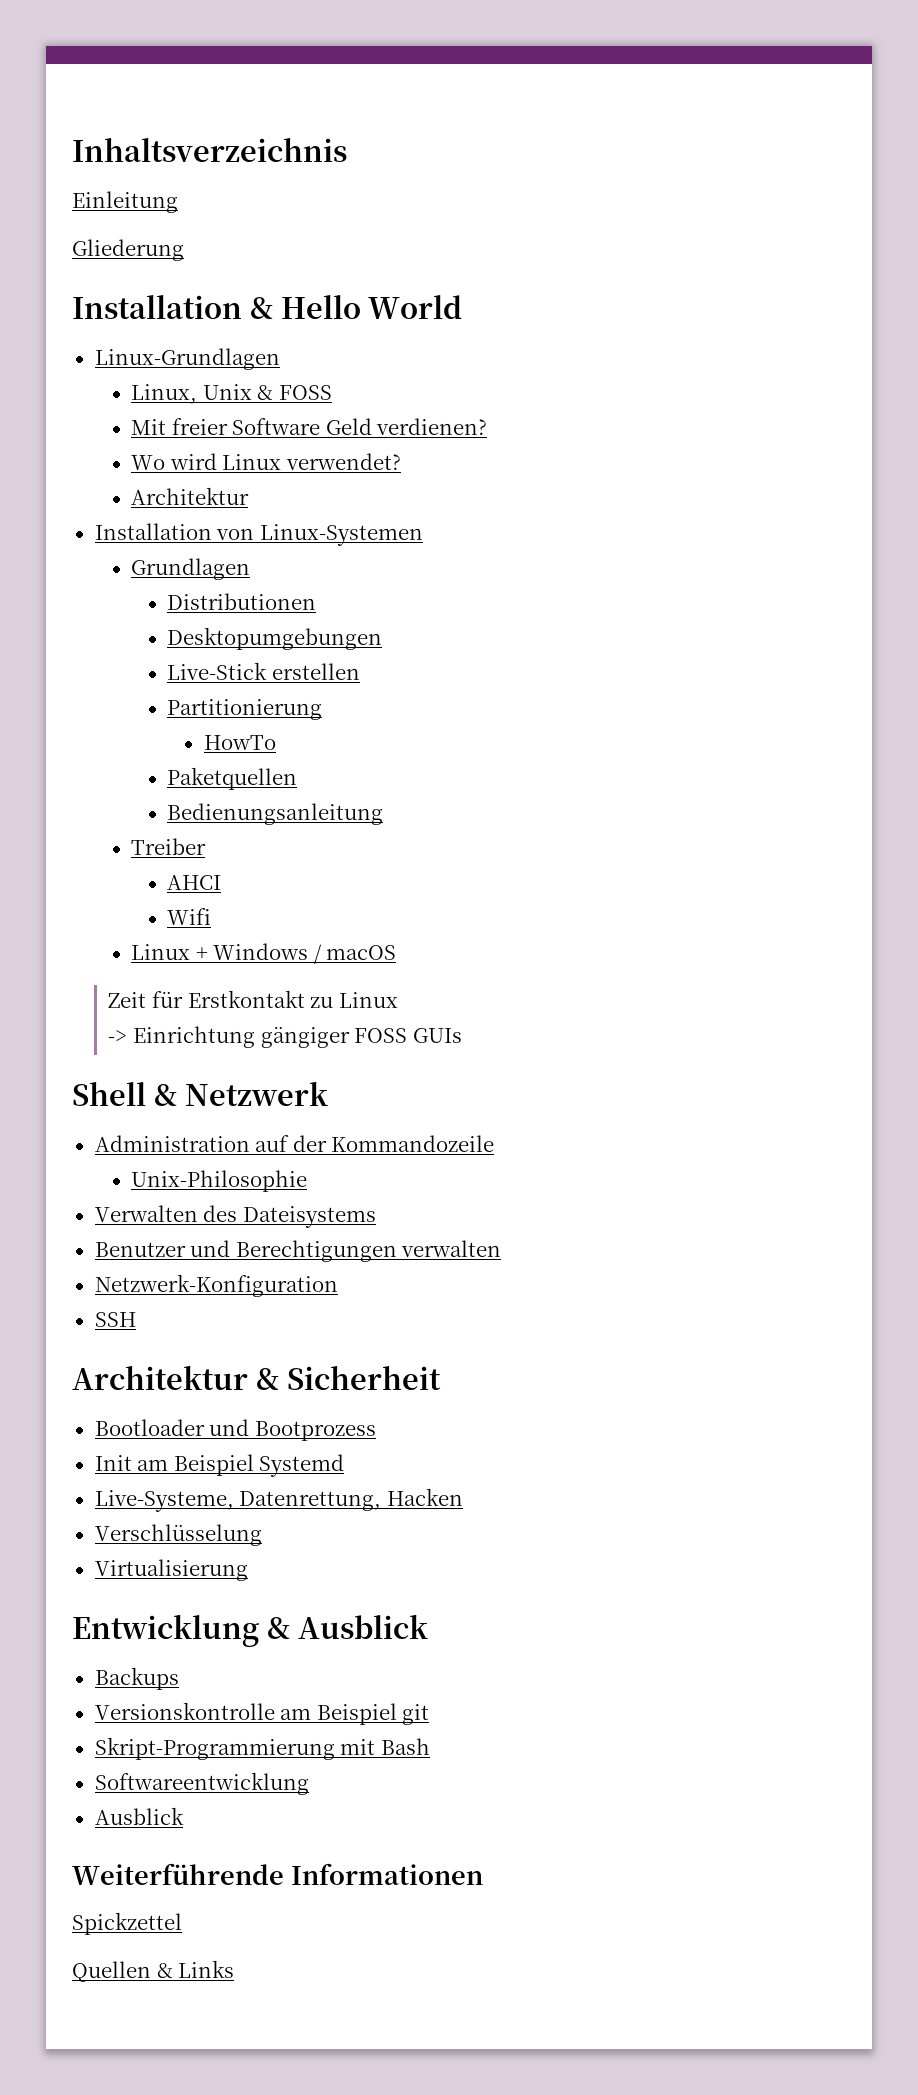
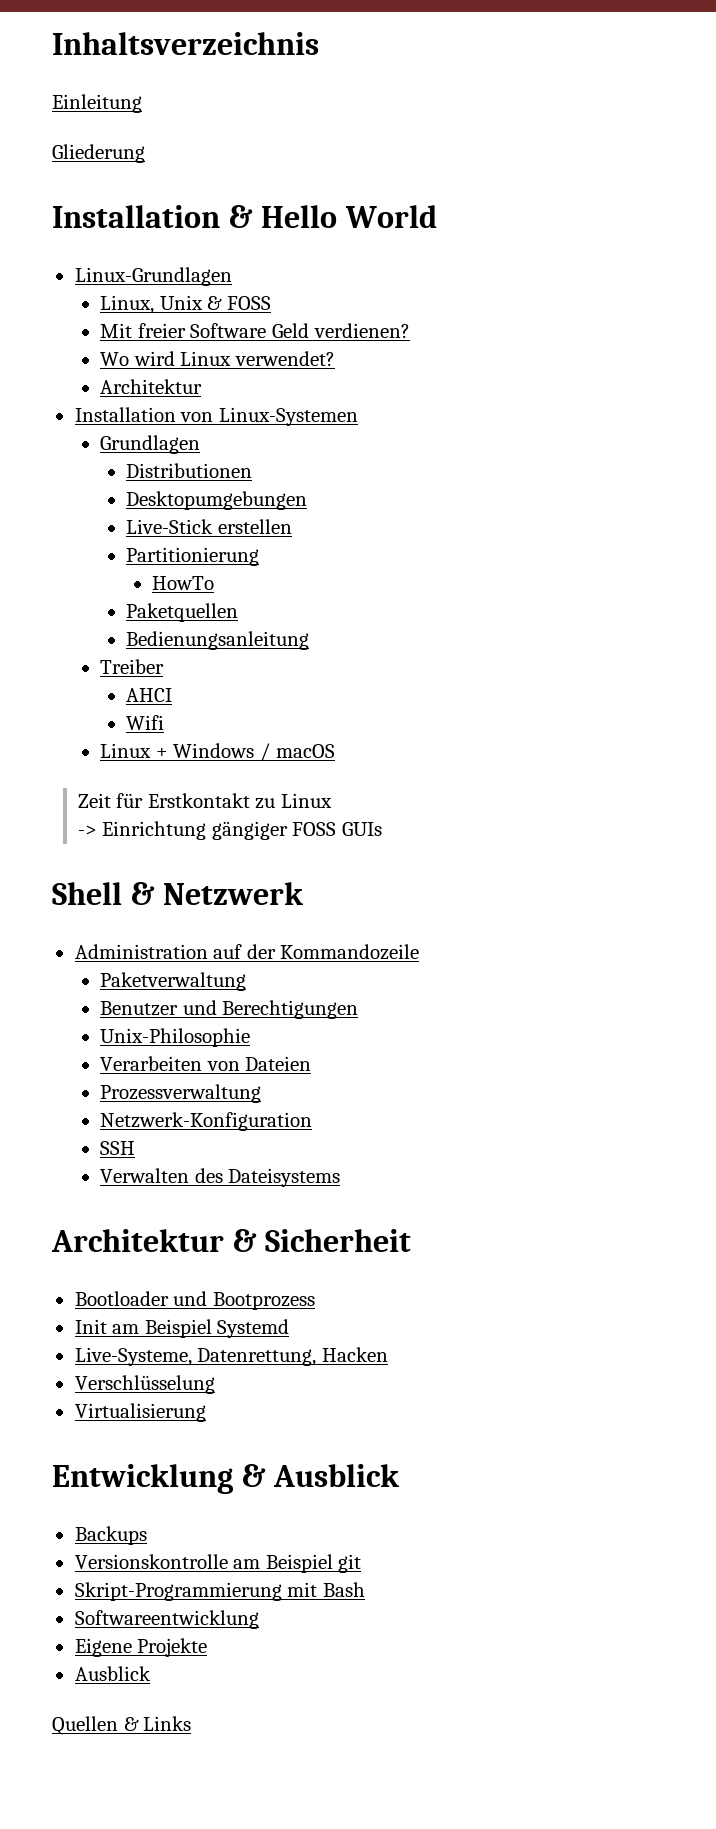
[130,1170,307,1192] [94,1205,376,1228] [94,1240,502,1262] [94,1274,338,1297] [94,1312,136,1327] Unix-Philosophie // Verwalten des Dateisystems // Benutzer und Berechtigungen verwalten // Netzwerk-Konfiguration // SSH -> [100,972,247,991] [100,1000,359,1019] [100,1028,251,1047] [100,1056,312,1071] [100,1084,262,1103] [100,1112,313,1131] [100,1141,136,1155] [100,1168,341,1187] Paketverwaltung // Benutzer und Berechtigungen // Unix-Philosophie // Verarbeiten von Dateien // Prozessverwaltung // Netzwerk-Konfiguration // SSH // Verwalten des Dateisystems
[94,1807,184,1825] [72,1863,483,1885] [72,1912,182,1935] // Ausblick // Weiterführende Informationen // Spickzettel -> [74,1638,208,1657] [74,1666,151,1681] // Eigene Projekte // Ausblick

